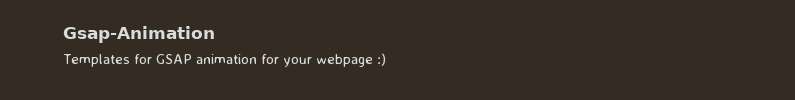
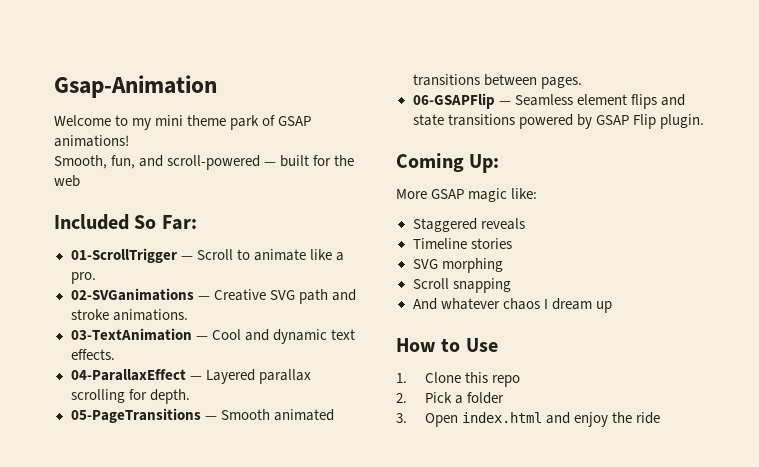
[63,53,386,67] Templates for GSAP animation for your webpage :) -> [54,115,312,130] [54,135,129,147] [54,155,355,170] [54,175,80,187] [54,214,197,230] [70,248,344,263] [70,272,96,284] [70,288,356,304] [70,309,188,321] [70,328,355,344] [70,349,115,360] [70,369,311,384] [70,389,190,404] [70,408,334,423] [412,74,582,89] [412,93,685,109] [412,114,704,129] [396,153,500,173] [396,188,538,202] [412,218,525,232] [412,238,512,249] [412,258,503,273] [412,278,511,293] [412,298,612,313] [396,338,498,352] [396,372,520,387] [396,392,504,404] [396,412,661,427] Welcome to my mini theme park of GSAP animations! // Smooth, fun, and scroll-powered — built for the web // Included So Far: // 01-ScrollTrigger — Scroll to animate like a pro. // 02-SVGanimations — Creative SVG path and stroke animations. // 03-TextAnimation — Cool and dynamic text effects. // 04-ParallaxEffect — Layered parallax scrolling for depth. // 05-PageTransitions — Smooth animated transitions between pages. // 06-GSAPFlip — Seamless element flips and state transitions powered by GSAP Flip plugin. // Coming Up: // More GSAP magic like: // Staggered reveals // Timeline stories // SVG morphing // Scroll snapping // And whatever chaos I dream up // How to Use // 1. Clone this repo // 2. Pick a folder // 3. Open index.html and enjoy the ride

